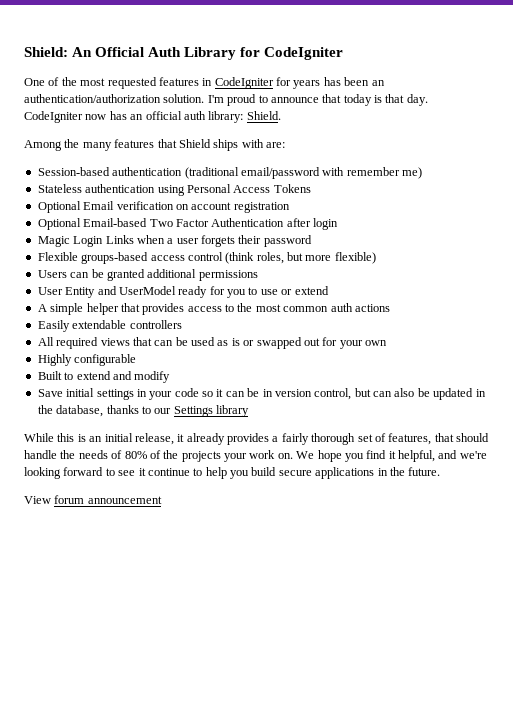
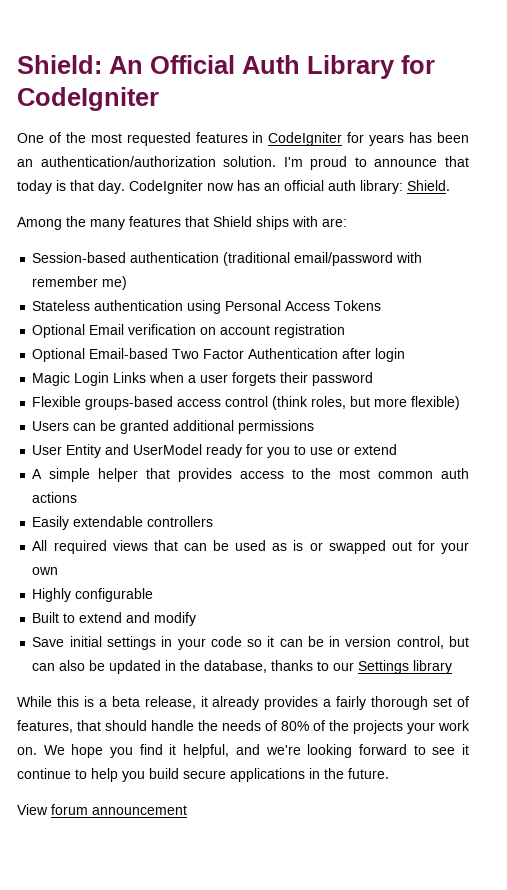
[89,433,133,442] an initial -> [98,696,140,707] a beta

